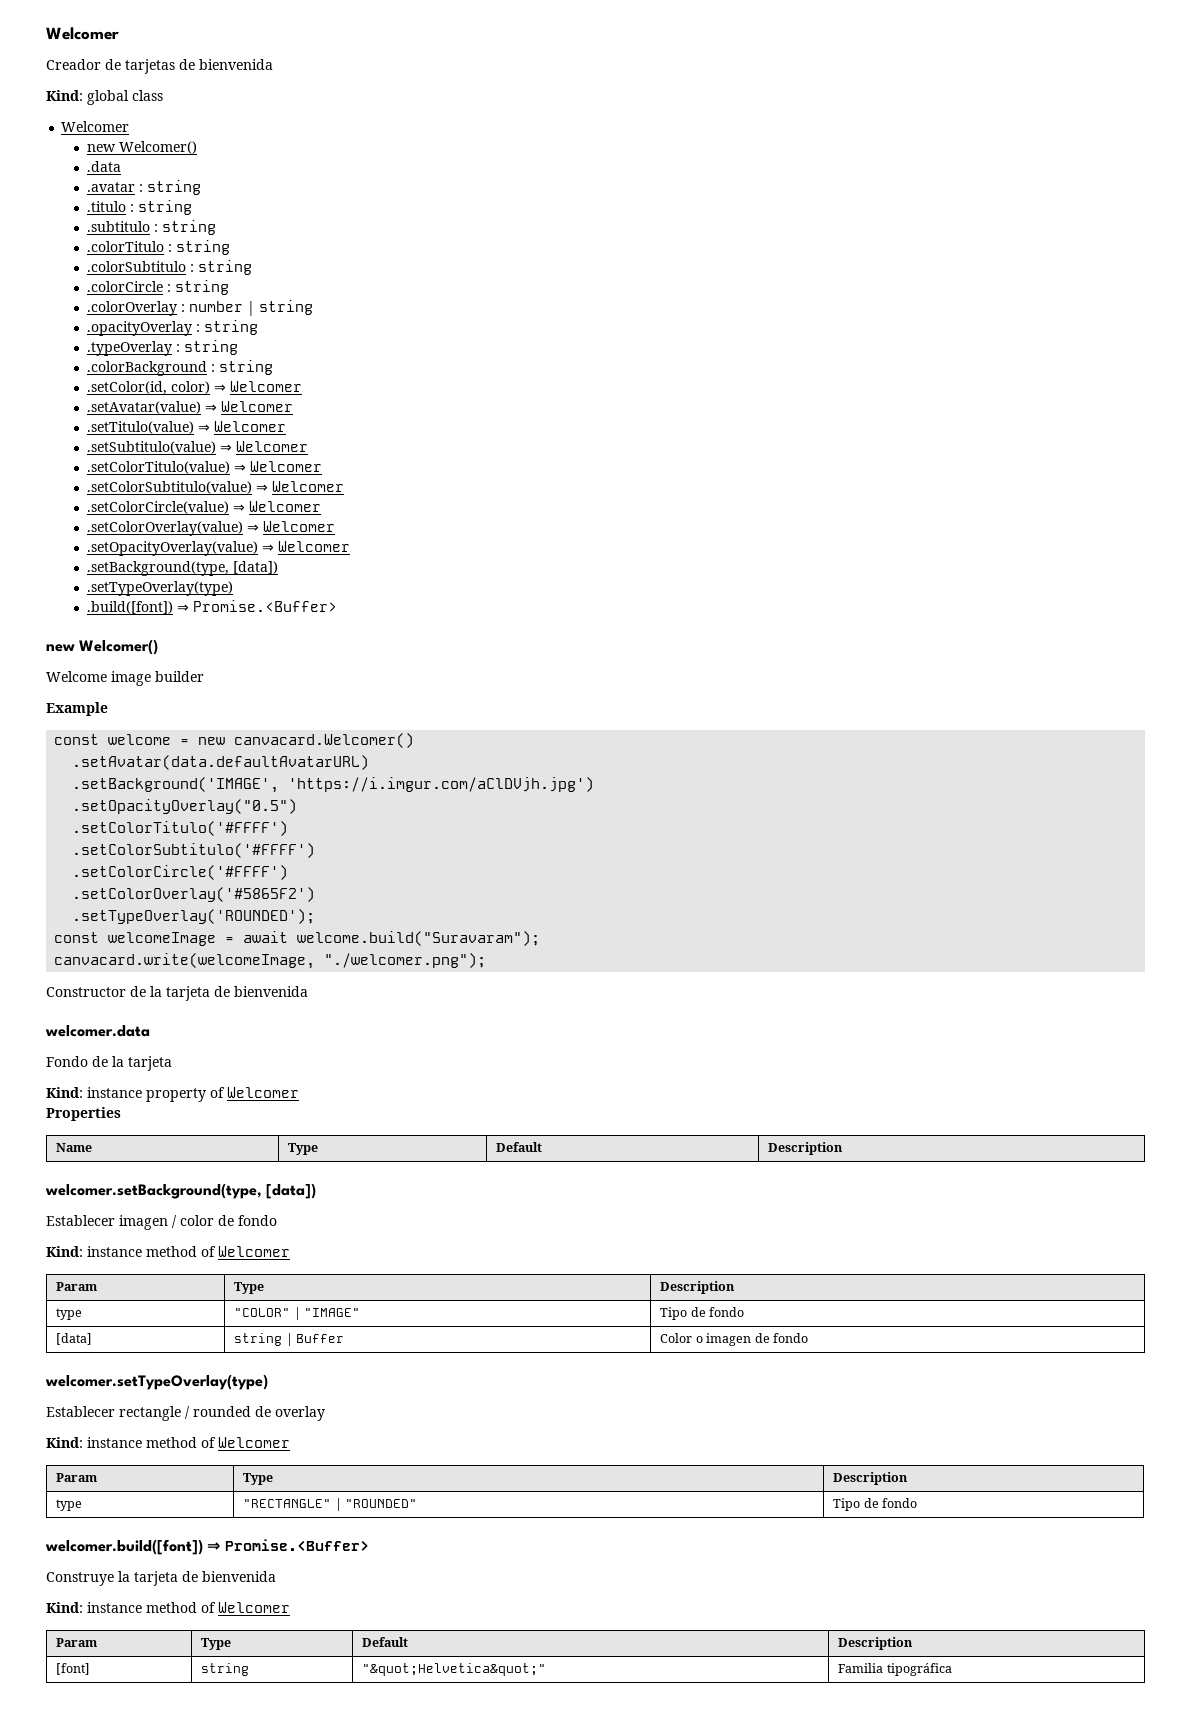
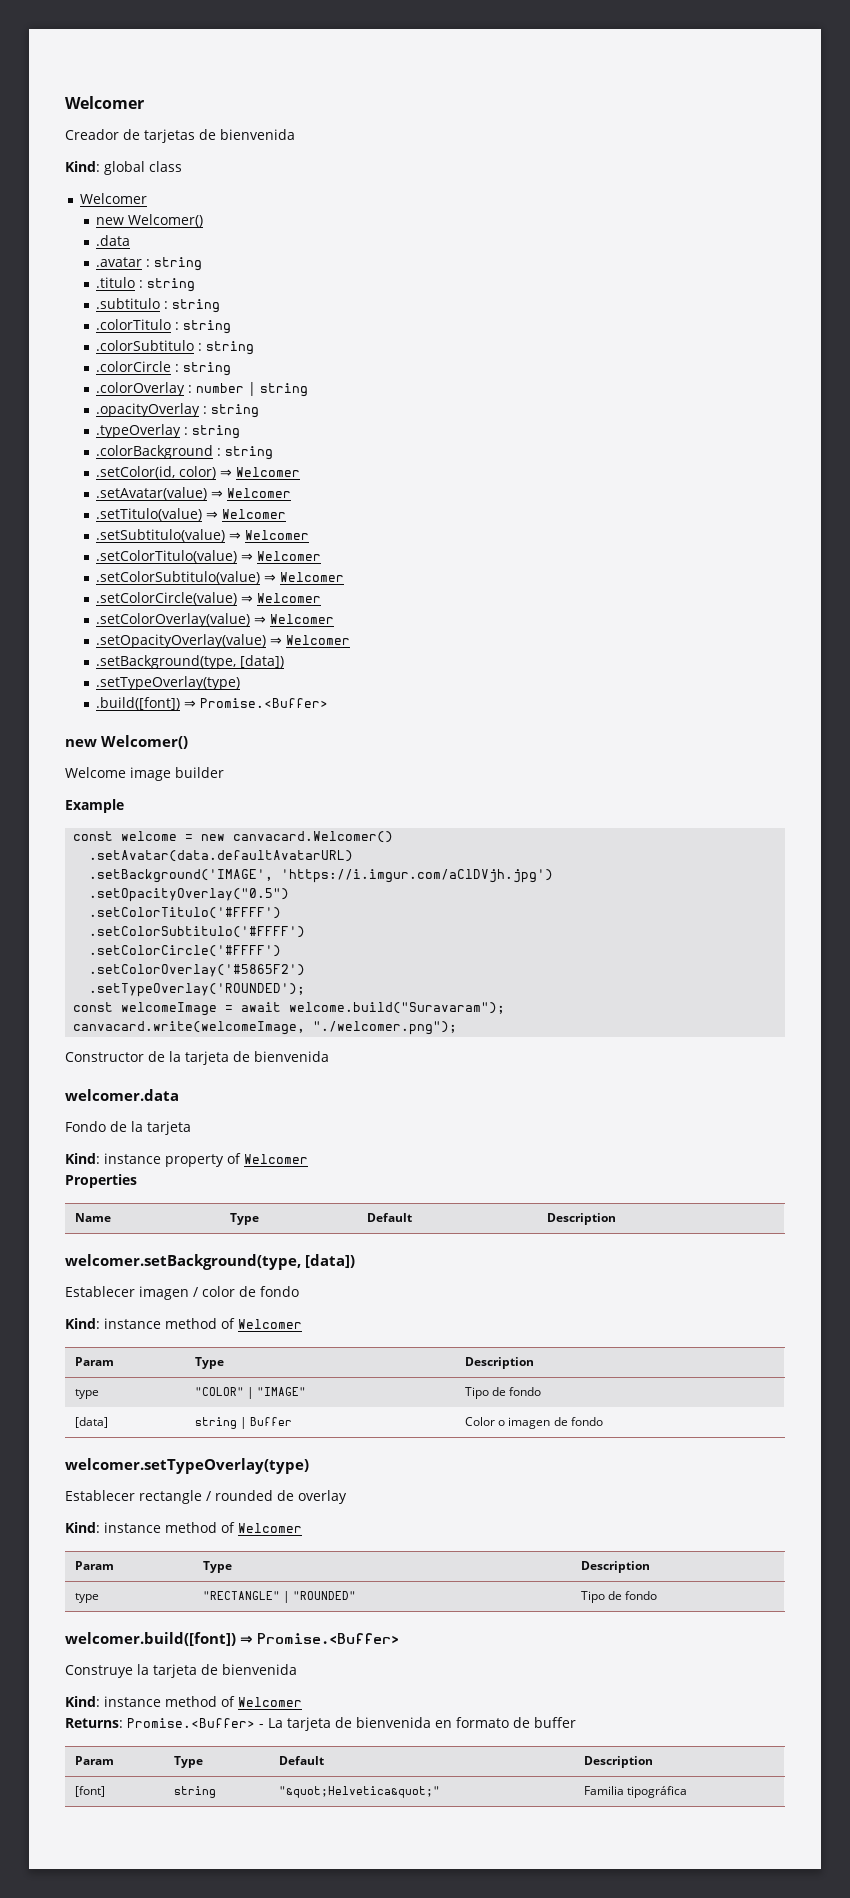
(290, 1607) none -> [65,1717,576,1731] // Returns: Promise.<Buffer> - La tarjeta de bienvenida en formato de buffer

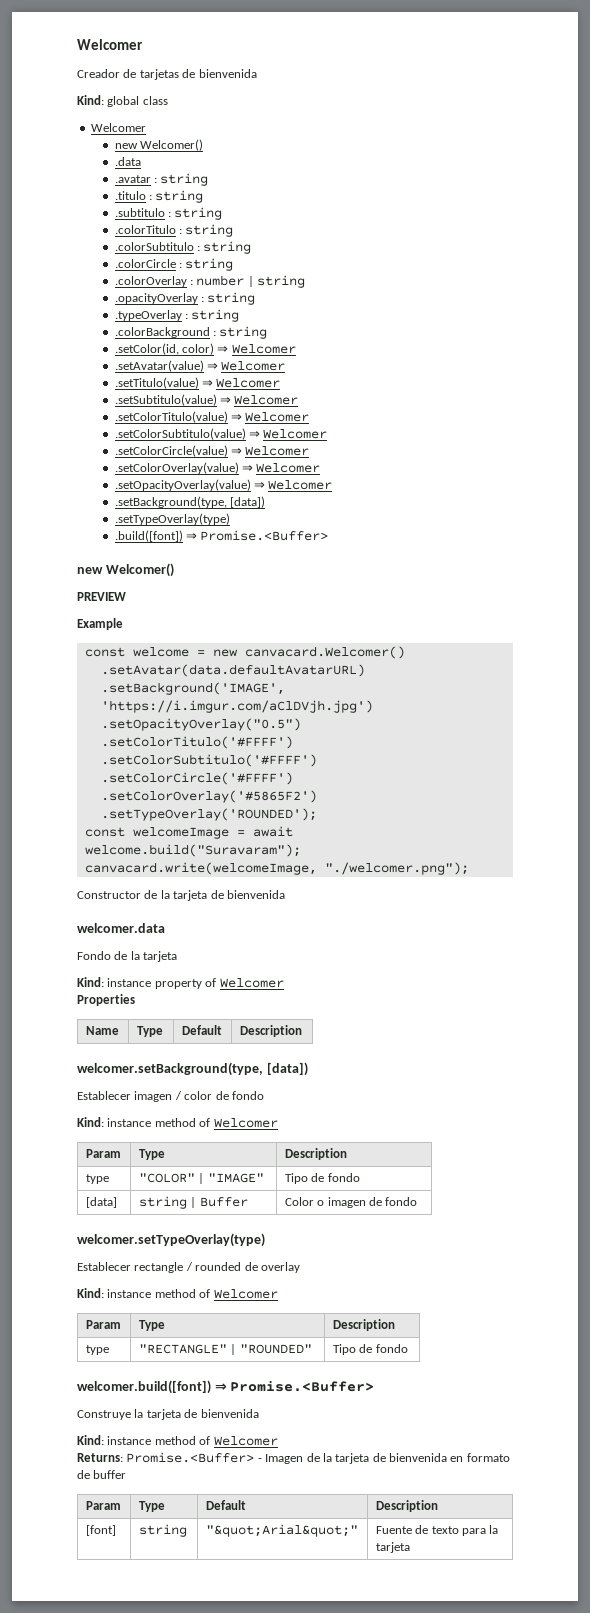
[65,767,224,781] Welcome image builder -> [77,592,126,601] PREVIEW
[268,1718,283,1728] La -> [265,1453,332,1464] Imagen de la
[278,1786,440,1798] [583,1786,688,1798] "&quot;Helvetica&quot;" | Familia tipográfica -> [205,1524,358,1537] [375,1525,499,1536] [375,1542,410,1553] "&quot;Arial&quot;" | Fuente de texto para la tarjeta

